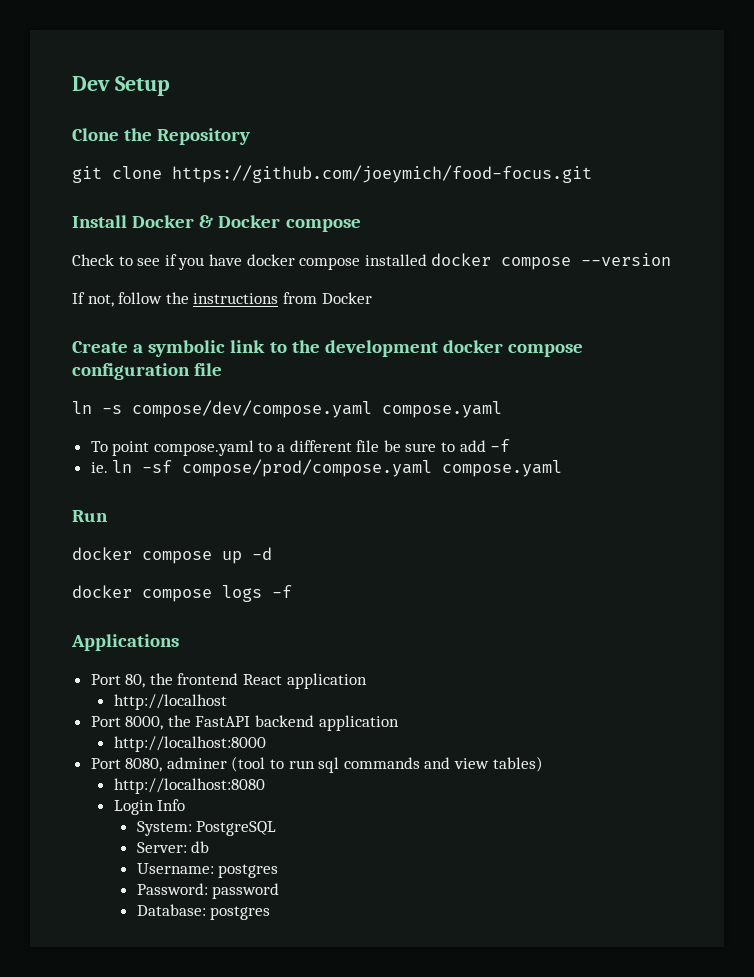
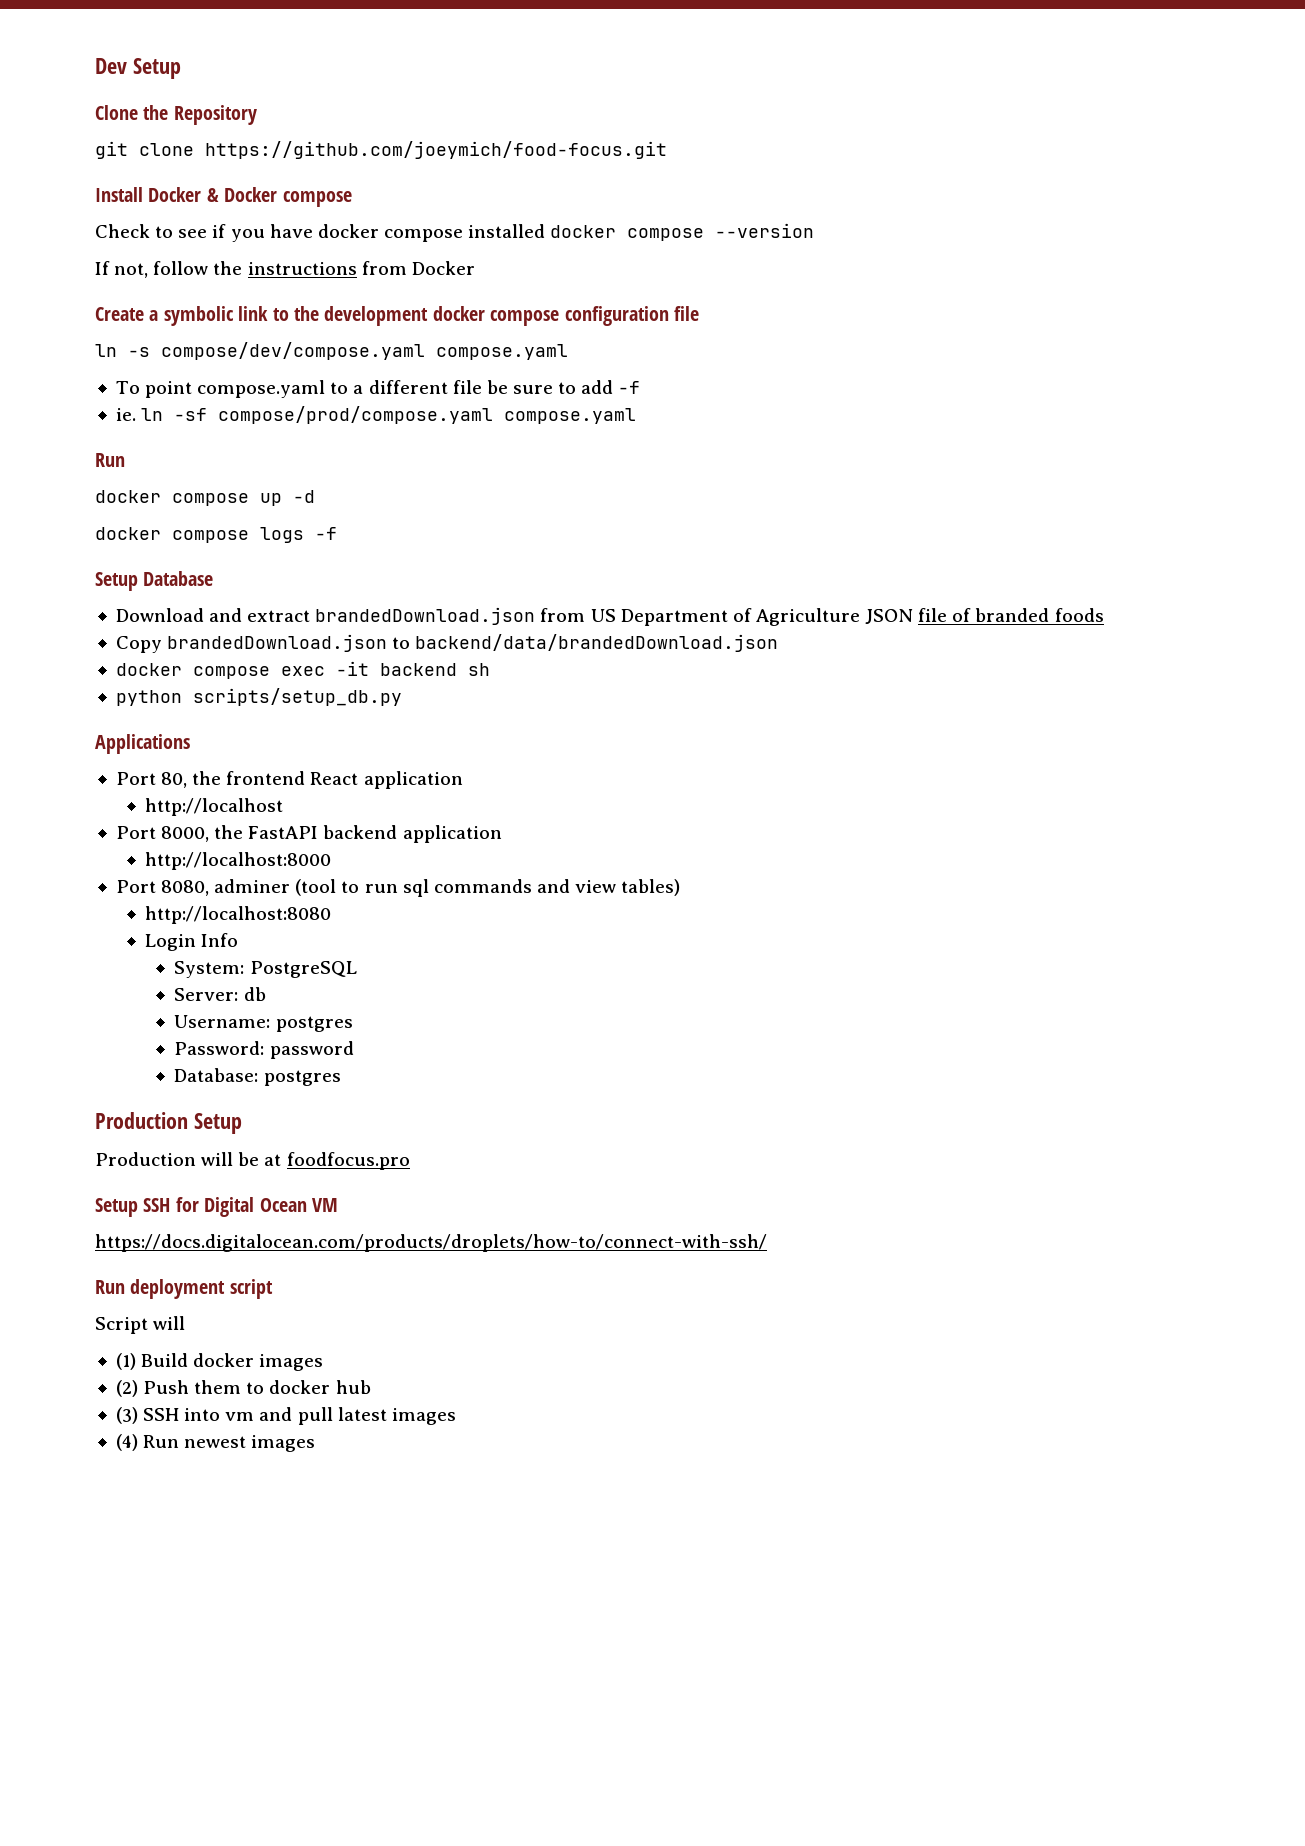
(292, 591) none -> [95,571,214,591] [115,607,1104,626] [115,634,779,653] [115,661,490,679] [115,688,402,706] // Setup Database // Download and extract brandedDownload.json from US Department of Agriculture JSON file of branded foods // Copy brandedDownload.json to backend/data/brandedDownload.json // docker compose exec -it backend sh // python scripts/setup_db.py
(271, 913) none -> [95,1112,242,1134] [95,1152,410,1170] [95,1197,338,1217] [95,1234,767,1252] [95,1279,273,1299] [95,1316,186,1334] [115,1353,324,1371] [115,1380,371,1397] [115,1407,456,1425] [115,1434,316,1452] // Production Setup // Production will be at foodfocus.pro // Setup SSH for Digital Ocean VM // https://docs.digitalocean.com/products/droplets/how-to/connect-with-ssh/ // Run deployment script // Script will // (1) Build docker images // (2) Push them to docker hub // (3) SSH into vm and pull latest images // (4) Run newest images

